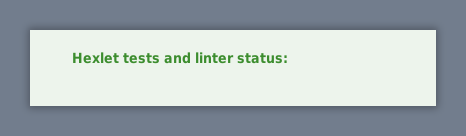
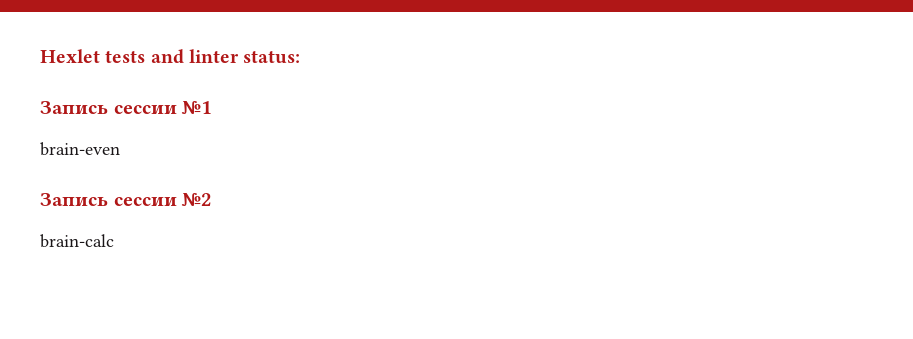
(288, 58) none -> [40,101,213,114] [40,142,120,156] [40,193,213,206] [40,234,114,248] // Запись сессии №1 // brain-even // Запись сессии №2 // brain-calc

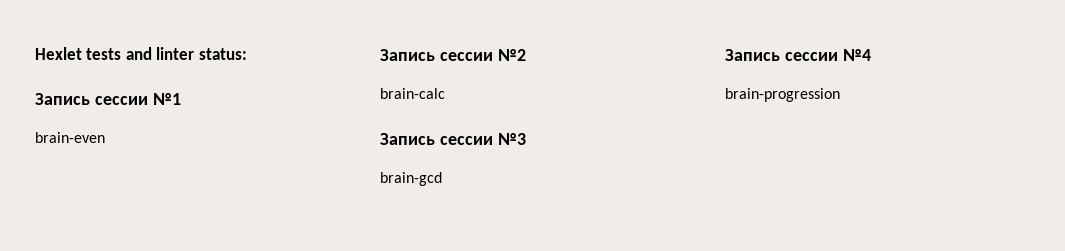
(114, 241) none -> [380,133,526,145] [380,172,442,186] [725,49,871,61] [725,88,840,102] // Запись сессии №3 // brain-gcd // Запись сессии №4 // brain-progression

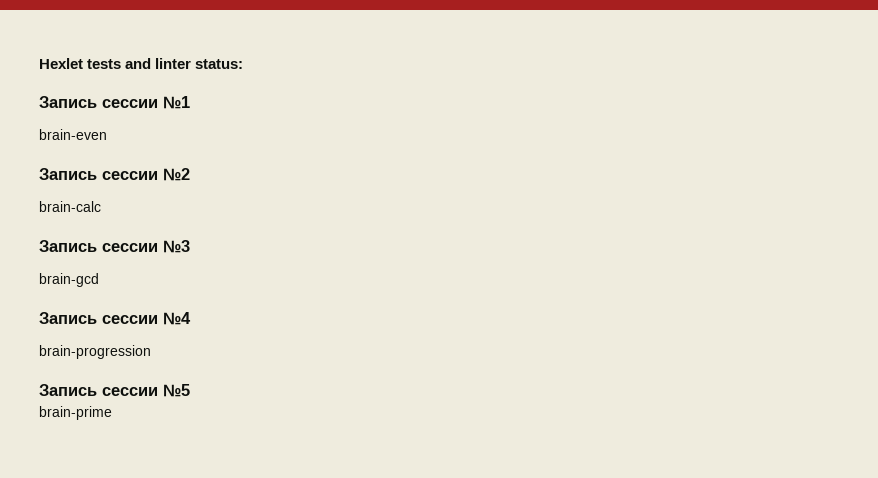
(840, 95) none -> [39,384,190,397] [39,406,112,420] // Запись сессии №5 // brain-prime

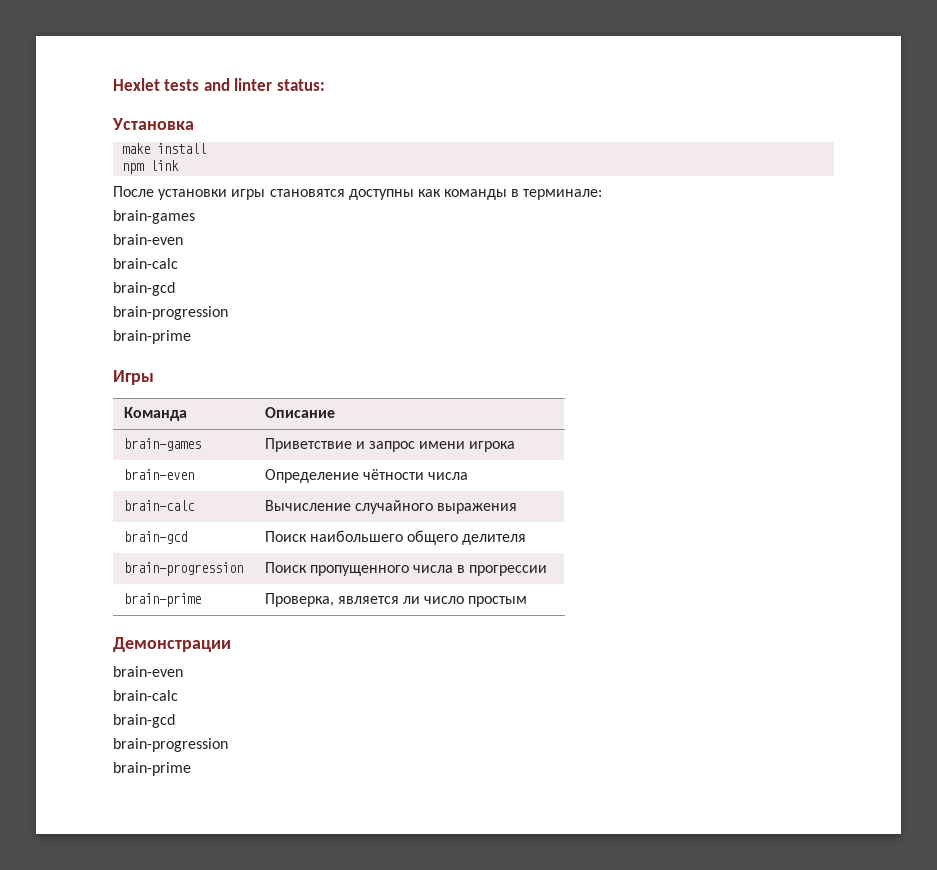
[39,96,190,109] [39,129,107,140] [39,168,190,181] [39,201,101,212] [39,240,190,253] [39,273,99,287] [39,312,191,325] [39,345,151,359] [39,384,190,397] Запись сессии №1 // brain-even // Запись сессии №2 // brain-calc // Запись сессии №3 // brain-gcd // Запись сессии №4 // brain-progression // Запись сессии №5 -> [112,118,194,130] [122,143,207,154] [122,160,180,174] [113,186,603,200] [113,210,195,224] [113,234,183,245] [113,258,178,269] [113,282,175,296] [113,306,228,320] [113,330,191,344] [113,370,154,385] [123,407,187,421] [264,407,335,418] [123,438,201,451] [264,438,516,452] [123,469,194,480] [264,469,469,483] [123,500,195,511] [264,500,518,514] [123,531,187,544] [264,530,527,545] [123,562,243,576] [264,562,548,576] [123,593,201,607] [264,593,528,607] [113,637,231,652] [113,666,183,677] [113,690,178,701] [113,714,175,728] [113,738,228,752] Установка // make install // npm link // После установки игры становятся доступны как команды в терминале: // brain-games // brain-even // brain-calc // brain-gcd // brain-progression // brain-prime // Игры // Команда | Описание // brain-games | Приветствие и запрос имени игрока // brain-even | Определение чётности числа // brain-calc | Вычисление случайного выражения // brain-gcd | Поиск наибольшего общего делителя // brain-progression | Поиск пропущенного числа в прогрессии // brain-prime | Проверка, является ли число простым // Демонстрации // brain-even // brain-calc // brain-gcd // brain-progression

